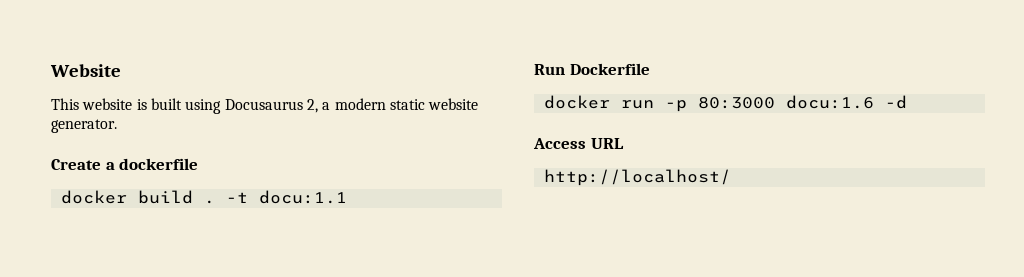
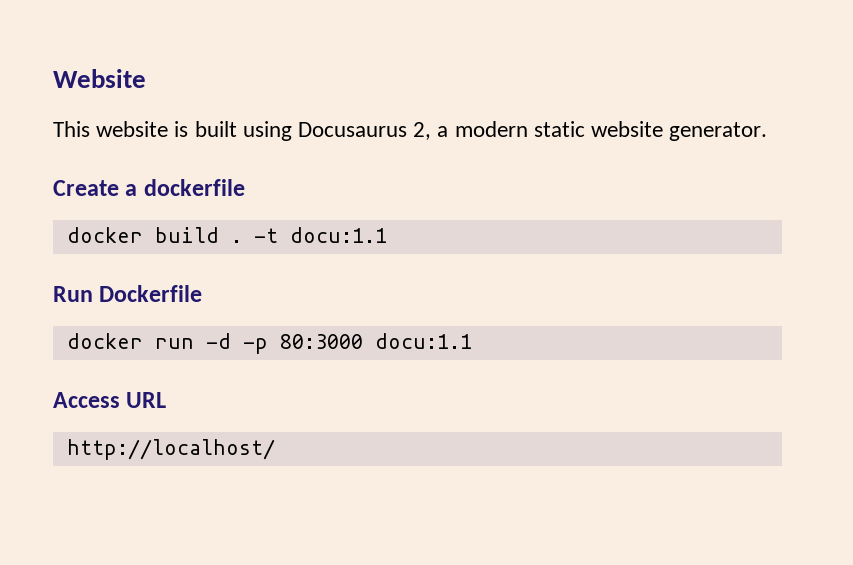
(654, 104) none -> [205,333,231,349] -d
[785,95,907,109] docu:1.6 -d -> [374,333,472,349] docu:1.1

